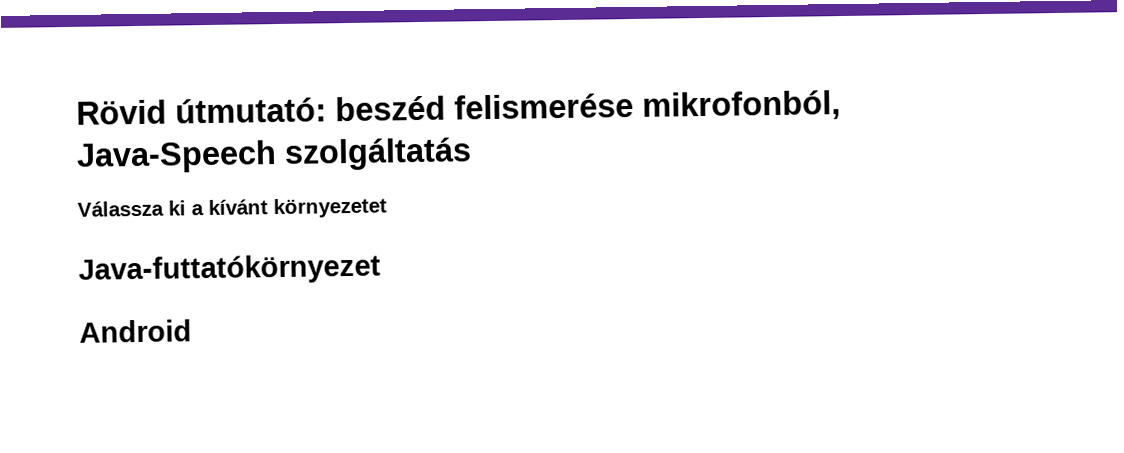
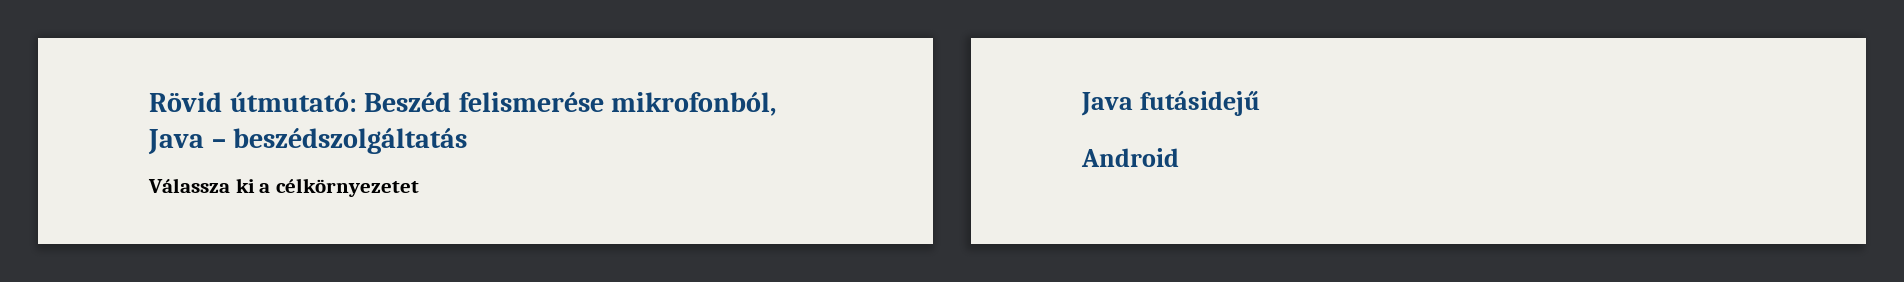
[335,95,446,122] beszéd -> [364,92,452,112] Beszéd
[76,137,472,174] Java-Speech szolgáltatás -> [148,128,468,155] Java – beszédszolgáltatás
[208,197,387,219] [78,253,381,286] kívánt környezetet // Java-futtatókörnyezet -> [275,178,419,197] [1081,91,1261,116] célkörnyezetet // Java futásidejű

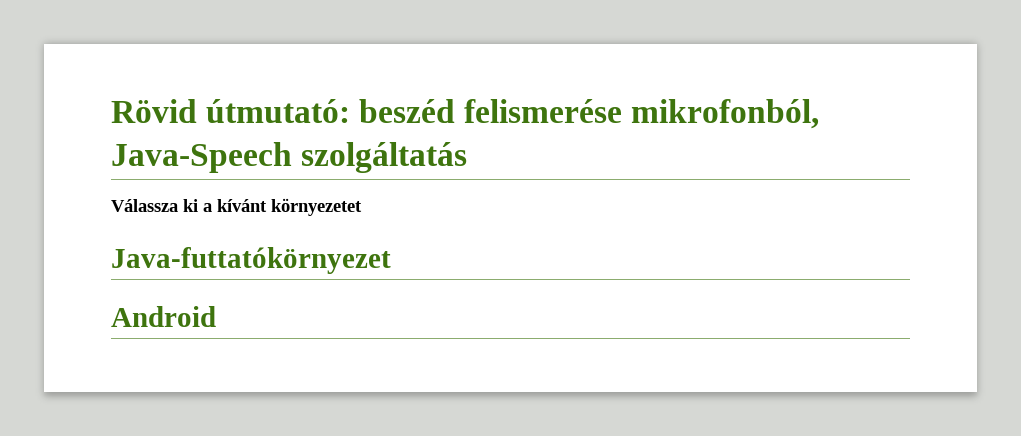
[364,92,452,112] Beszéd -> [359,99,456,123] beszéd
[148,128,468,155] Java – beszédszolgáltatás -> [111,142,468,173] Java-Speech szolgáltatás
[275,178,419,197] [1081,91,1261,116] célkörnyezetet // Java futásidejű -> [217,198,362,216] [111,247,391,274] kívánt környezetet // Java-futtatókörnyezet

